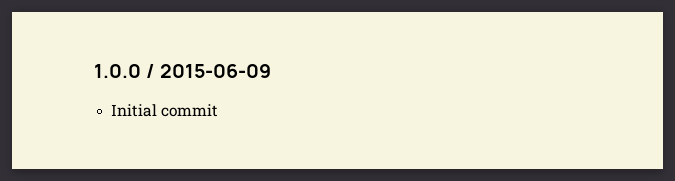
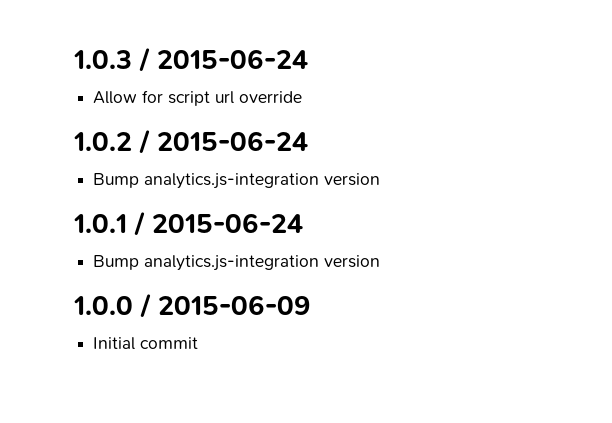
(94, 71) none -> [73,47,308,72] [93,90,303,106] [73,129,308,154] [93,173,381,189] [73,211,303,236] [93,255,381,271] 1.0.3 / 2015-06-24 // Allow for script url override // 1.0.2 / 2015-06-24 // Bump analytics.js-integration version // 1.0.1 / 2015-06-24 // Bump analytics.js-integration version //

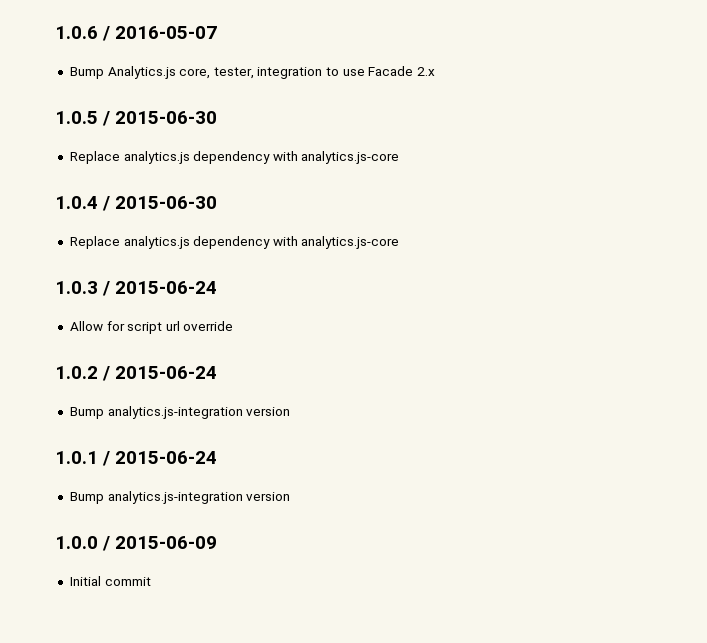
(73, 59) none -> [55,26,218,41] [69,66,436,79] [55,111,218,126] [69,151,400,164] [55,196,218,211] [69,236,400,249] 1.0.6 / 2016-05-07 // Bump Analytics.js core, tester, integration to use Facade 2.x // 1.0.5 / 2015-06-30 // Replace analytics.js dependency with analytics.js-core // 1.0.4 / 2015-06-30 // Replace analytics.js dependency with analytics.js-core //

